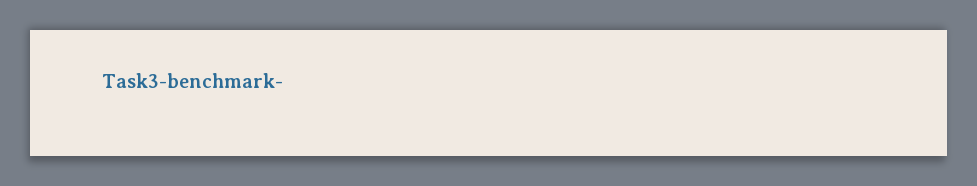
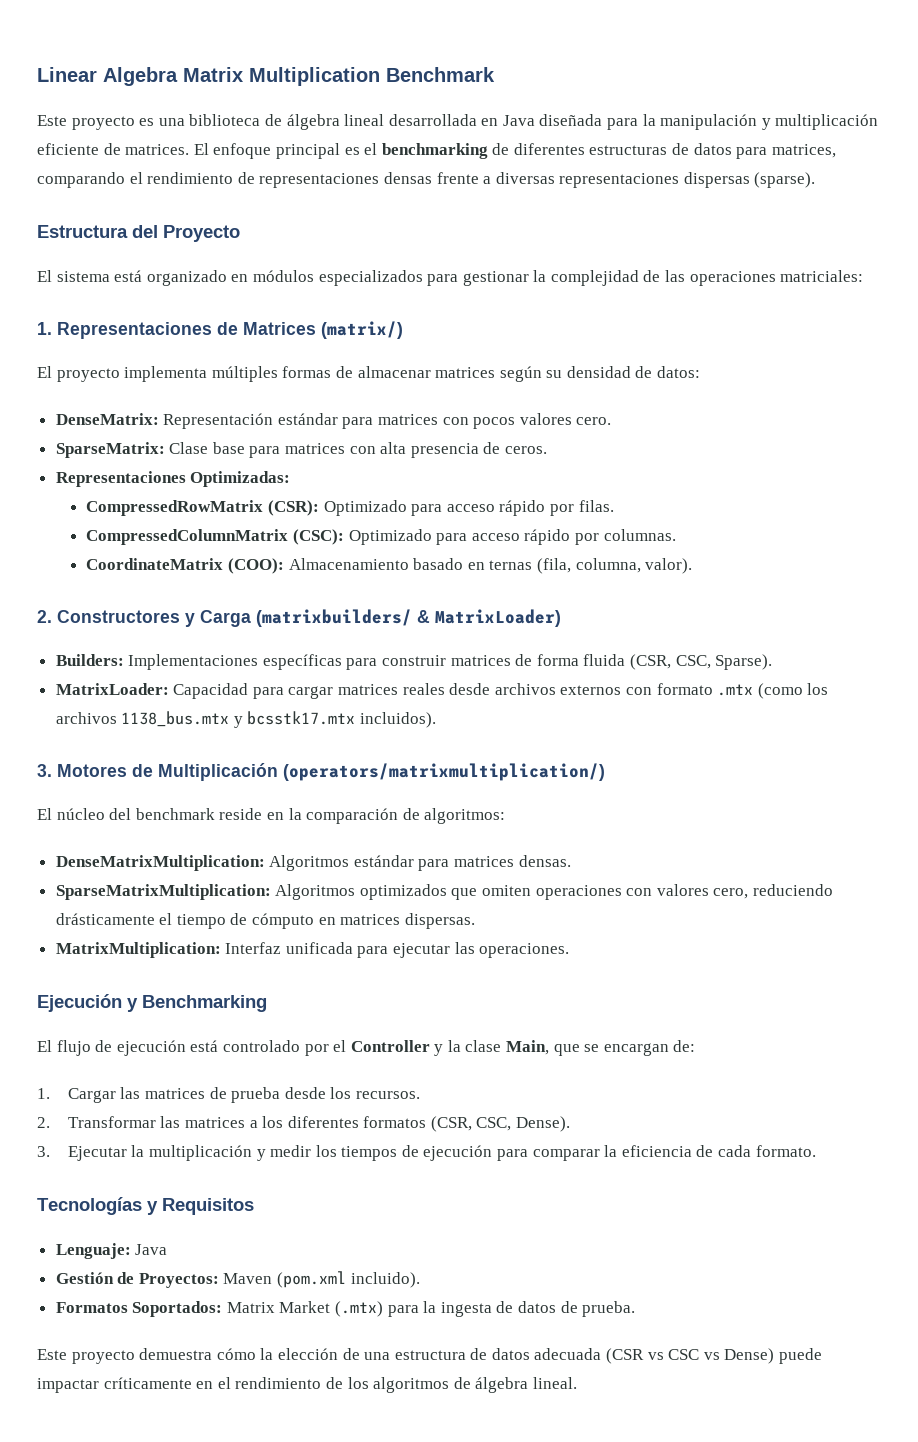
[102,73,283,88] Task3-benchmark- -> [37,67,495,86] [37,114,879,130] [37,143,836,159] [37,172,816,188] [37,225,240,242] [37,270,864,286] [37,321,403,339] [37,366,701,382] [55,413,612,429] [55,442,548,458] [55,471,291,487] [86,500,614,516] [86,529,676,545] [86,558,693,574] [37,609,561,627] [55,654,773,670] [55,683,829,699] [55,711,437,728] [37,763,605,781] [37,808,506,824] [55,855,571,871] [55,884,834,900] [55,913,475,929] [55,942,570,958] [37,994,267,1012] [37,1040,696,1056] [37,1087,420,1103] [37,1116,571,1132] [37,1145,816,1161] [37,1197,254,1215] [55,1243,168,1259] [55,1271,420,1288] [55,1301,636,1317] [37,1348,823,1364] [37,1377,577,1393] Linear Algebra Matrix Multiplication Benchmark // Este proyecto es una biblioteca de álgebra lineal desarrollada en Java diseñada para la manipulación y multiplicación eficiente de matrices. El enfoque principal es el benchmarking de diferentes estructuras de datos para matrices, comparando el rendimiento de representaciones densas frente a diversas representaciones dispersas (sparse). // Estructura del Proyecto // El sistema está organizado en módulos especializados para gestionar la complejidad de las operaciones matriciales: // 1. Representaciones de Matrices (matrix/) // El proyecto implementa múltiples formas de almacenar matrices según su densidad de datos: // DenseMatrix: Representación estándar para matrices con pocos valores cero. // SparseMatrix: Clase base para matrices con alta presencia de ceros. // Representaciones Optimizadas: // CompressedRowMatrix (CSR): Optimizado para acceso rápido por filas. // CompressedColumnMatrix (CSC): Optimizado para acceso rápido por columnas. // CoordinateMatrix (COO): Almacenamiento basado en ternas (fila, columna, valor). // 2. Constructores y Carga (matrixbuilders/ & MatrixLoader) // Builders: Implementaciones específicas para construir matrices de forma fluida (CSR, CSC, Sparse). // MatrixLoader: Capacidad para cargar matrices reales desde archivos externos con formato .mtx (como los archivos 1138_bus.mtx y bcsstk17.mtx incluidos). // 3. Motores de Multiplicación (operators/matrixmultiplication/) // El núcleo del benchmark reside en la comparación de algoritmos: // DenseMatrixMultiplication: Algoritmos estándar para matrices densas. // SparseMatrixMultiplication: Algoritmos optimizados que omiten operaciones con valores cero, reduciendo drásticamente el tiempo de cómputo en matrices dispersas. // MatrixMultiplication: Interfaz unificada para ejecutar las operaciones. // Ejecución y Benchmarking // El flujo de ejecución está controlado por el Controller y la clase Main, que se encargan de: // 1. Cargar las matrices de prueba desde los recursos. // 2. Transformar las matrices a los diferentes formatos (CSR, CSC, Dense). // 3. Ejecutar la multiplicación y medir los tiempos de ejecución para comparar la eficiencia de cada formato. // Tecnologías y Requisitos // Lenguaje: Java // Gestión de Proyectos: Maven (pom.xml incluido). // Formatos Soportados: Matrix Market (.mtx) para la ingesta de datos de prueba. // Este proyecto demuestra cómo la elección de una estructura de datos adecuada (CSR vs CSC vs Dense) puede impactar críticamente en el rendimiento de los algoritmos de álgebra lineal.

